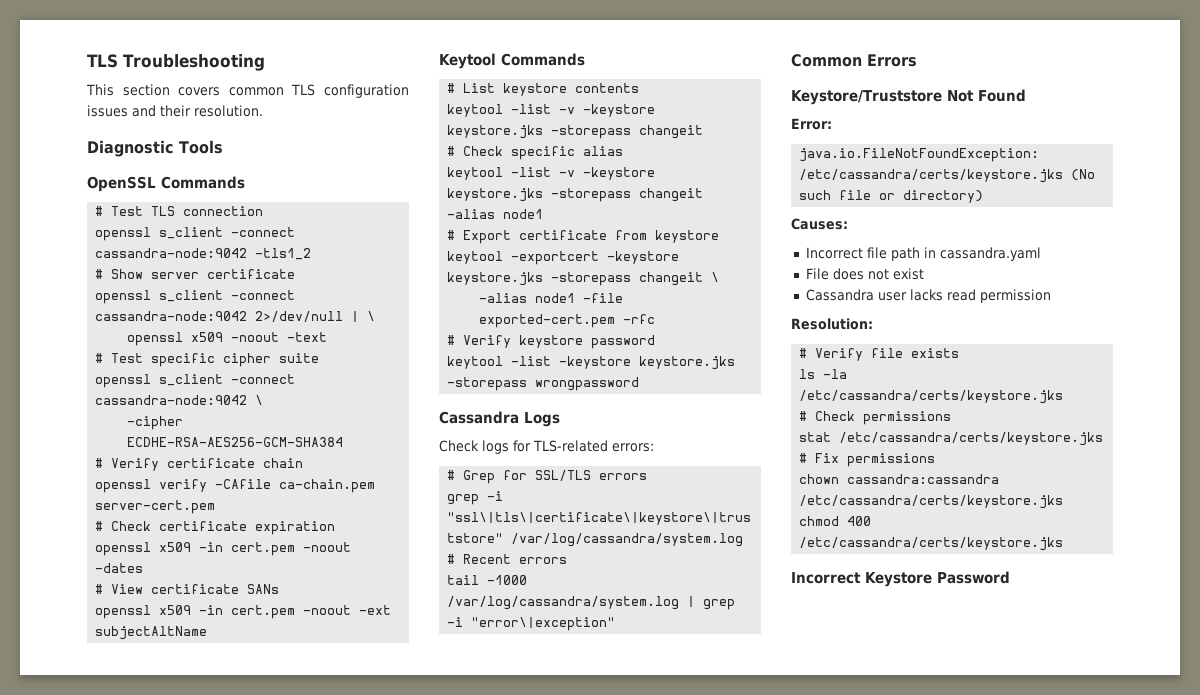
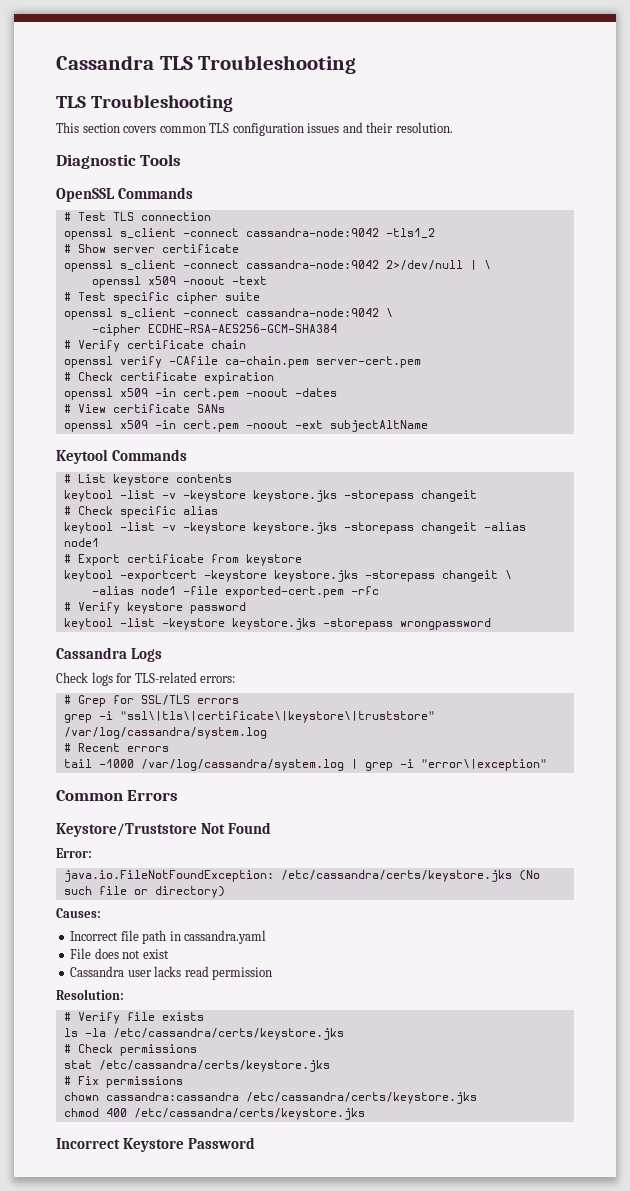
(87, 61) none -> [56,55,357,74] Cassandra TLS Troubleshooting //

